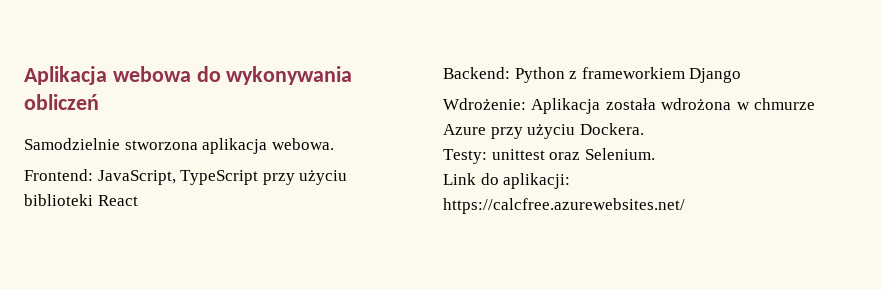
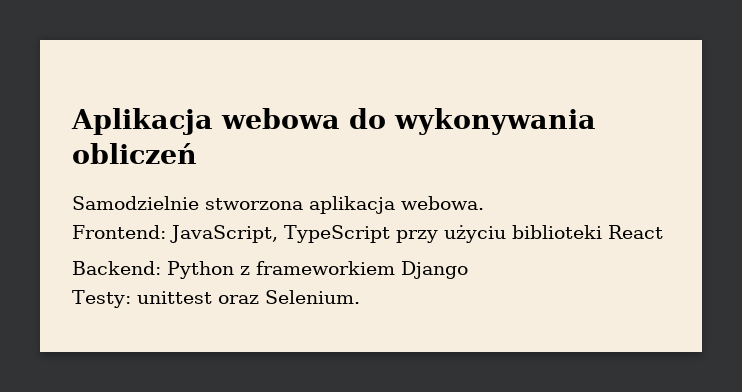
[443,98,815,114] [443,123,644,139] // Wdrożenie: Aplikacja została wdrożona w chmurze Azure przy użyciu Dockera. -> (468, 270) none
[443,173,571,189] [443,198,685,214] // Link do aplikacji: https://calcfree.azurewebsites.net/ -> (360, 297) none

